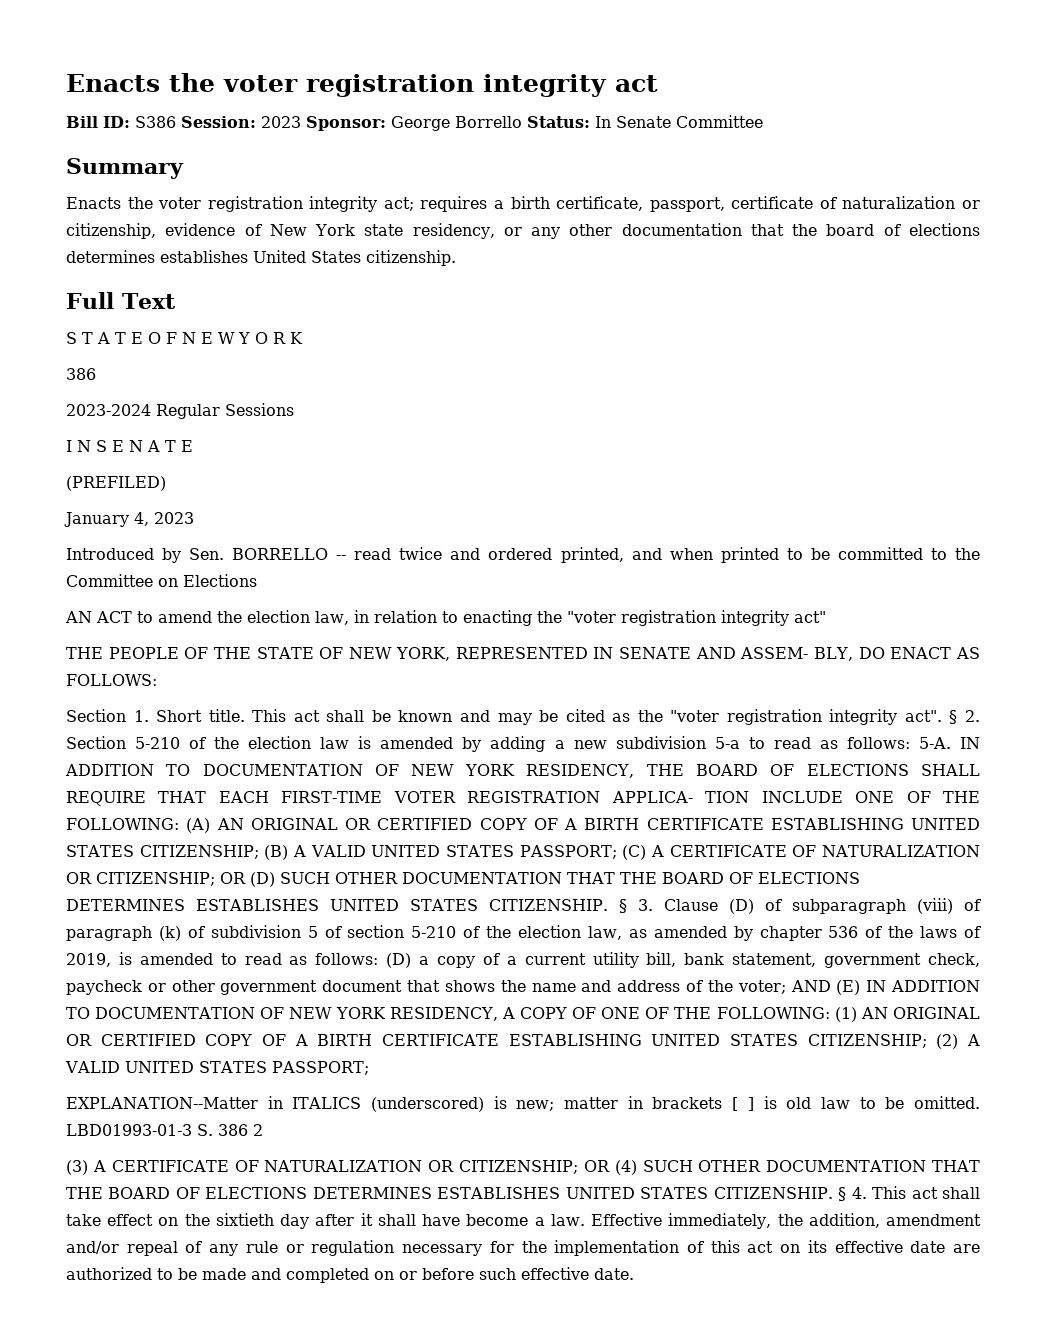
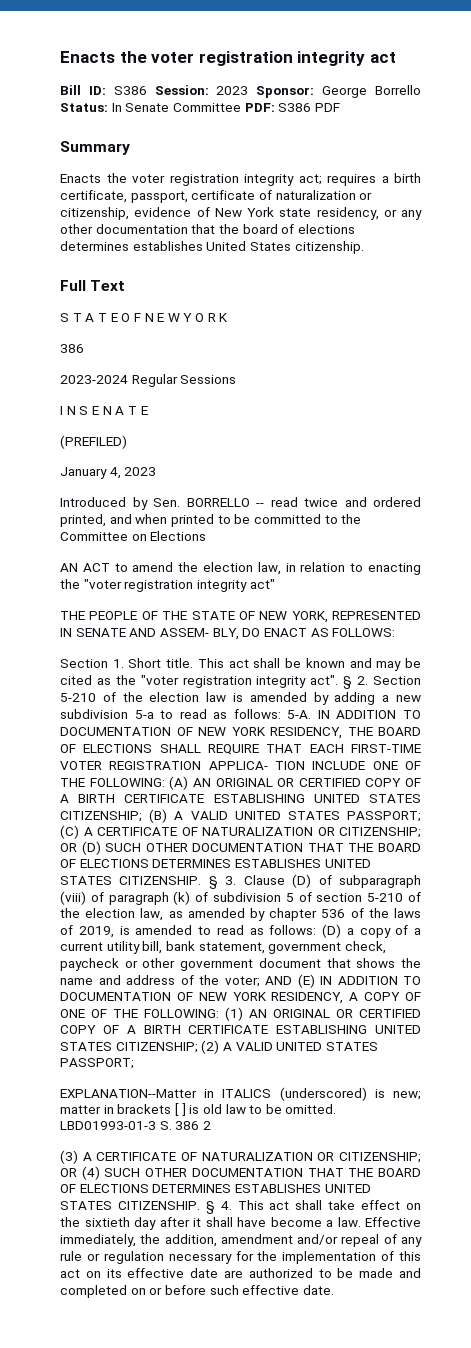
(763, 121) none -> [244,103,340,112] PDF: S386 PDF

